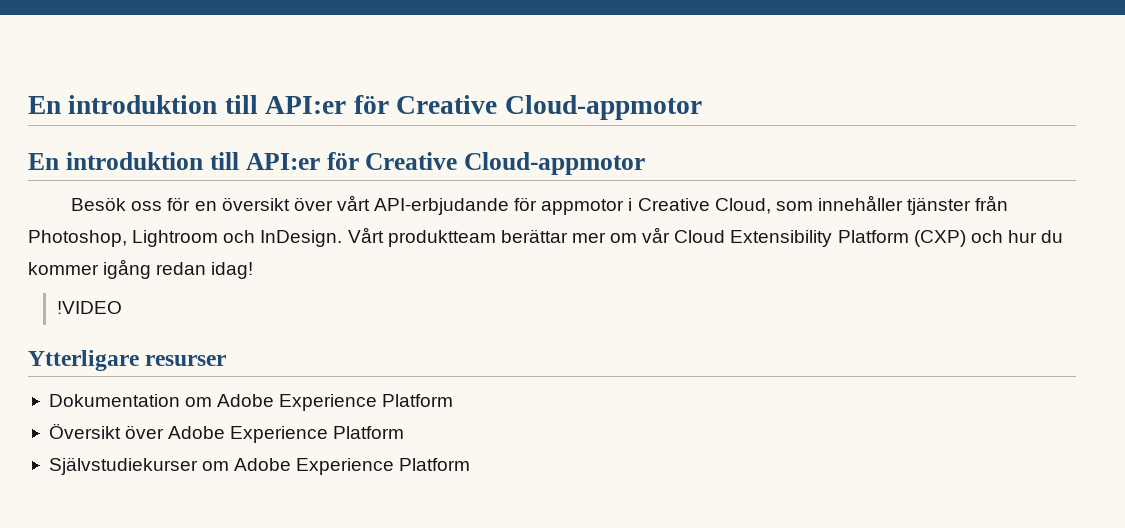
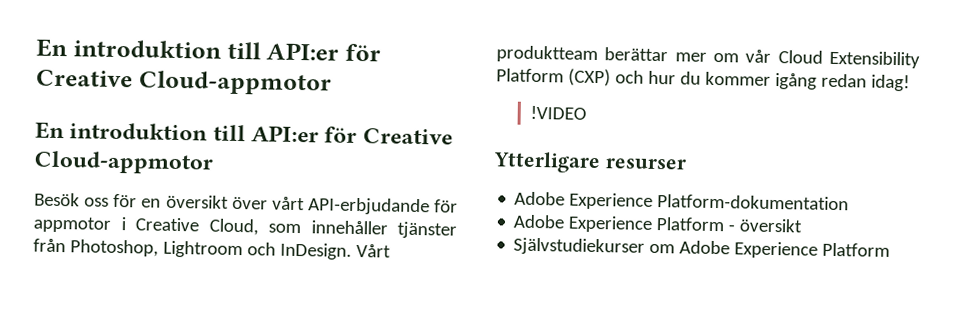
[48,394,454,411] [48,423,405,443] Dokumentation om Adobe Experience Platform // Översikt över Adobe Experience Platform -> [514,191,850,211] [513,214,804,233] Adobe Experience Platform-dokumentation // Adobe Experience Platform - översikt

